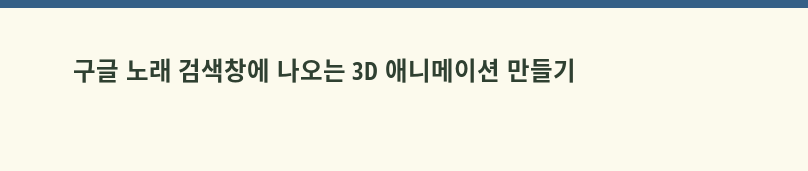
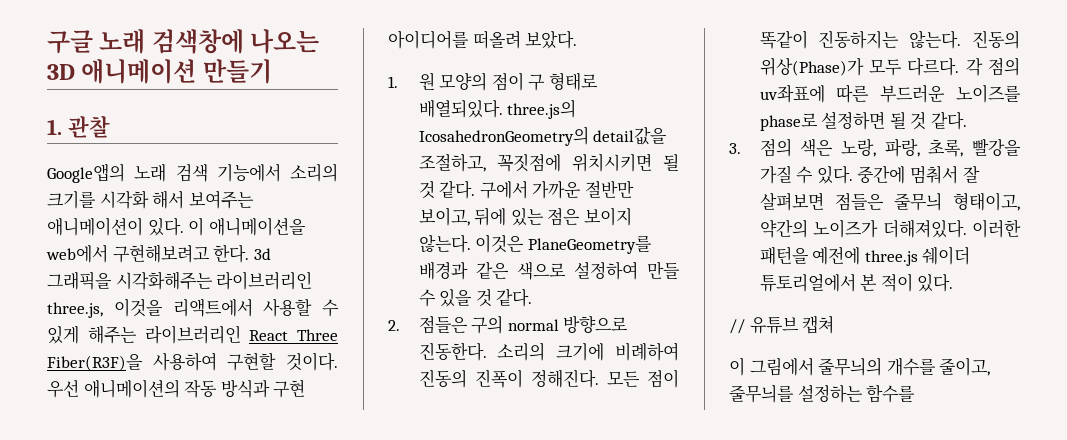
(576, 70) none -> [47,116,110,138] [47,163,338,183] [47,190,254,209] [47,217,306,236] [46,244,271,263] [47,271,313,290] [47,298,339,318] [47,325,338,344] [47,352,339,371] [47,379,306,398] [388,30,578,49] [388,72,598,91] [418,99,577,119] [418,126,668,146] [418,153,679,172] [418,180,634,199] [418,207,632,226] [418,234,652,254] [418,261,680,280] [418,288,533,307] [388,315,629,334] [418,342,679,361] [418,369,679,388] [759,30,1020,49] [759,57,1020,76] [759,84,1021,103] [759,111,967,131] [729,138,1021,157] [759,165,980,184] [759,192,1020,211] [759,219,1021,238] [759,246,971,266] [759,273,954,292] [729,315,835,334] [729,357,991,376] [729,384,916,403] // 1. 관찰 // Google앱의 노래 검색 기능에서 소리의 크기를 시각화 해서 보여주는 애니메이션이 있다. 이 애니메이션을 web에서 구현해보려고 한다. 3d 그래픽을 시각화해주는 라이브러리인 three.js, 이것을 리액트에서 사용할 수 있게 해주는 라이브러리인 React Three Fiber(R3F)을 사용하여 구현할 것이다. 우선 애니메이션의 작동 방식과 구현 아이디어를 떠올려 보았다. // 1. 원 모양의 점이 구 형태로 배열되있다. three.js의 IcosahedronGeometry의 detail값을 조절하고, 꼭짓점에 위치시키면 될 것 같다. 구에서 가까운 절반만 보이고, 뒤에 있는 점은 보이지 않는다. 이것은 PlaneGeometry를 배경과 같은 색으로 설정하여 만들 수 있을 것 같다. // 2. 점들은 구의 normal 방향으로 진동한다. 소리의 크기에 비례하여 진동의 진폭이 정해진다. 모든 점이 똑같이 진동하지는 않는다. 진동의 위상(Phase)가 모두 다르다. 각 점의 uv좌표에 따른 부드러운 노이즈를 phase로 설정하면 될 것 같다. // 3. 점의 색은 노랑, 파랑, 초록, 빨강을 가질 수 있다. 중간에 멈춰서 잘 살펴보면 점들은 줄무늬 형태이고, 약간의 노이즈가 더해져있다. 이러한 패턴을 예전에 three.js 쉐이더 튜토리얼에서 본 적이 있다. // // 유튜브 캡쳐 // 이 그림에서 줄무늬의 개수를 줄이고, 줄무늬를 설정하는 함수를

